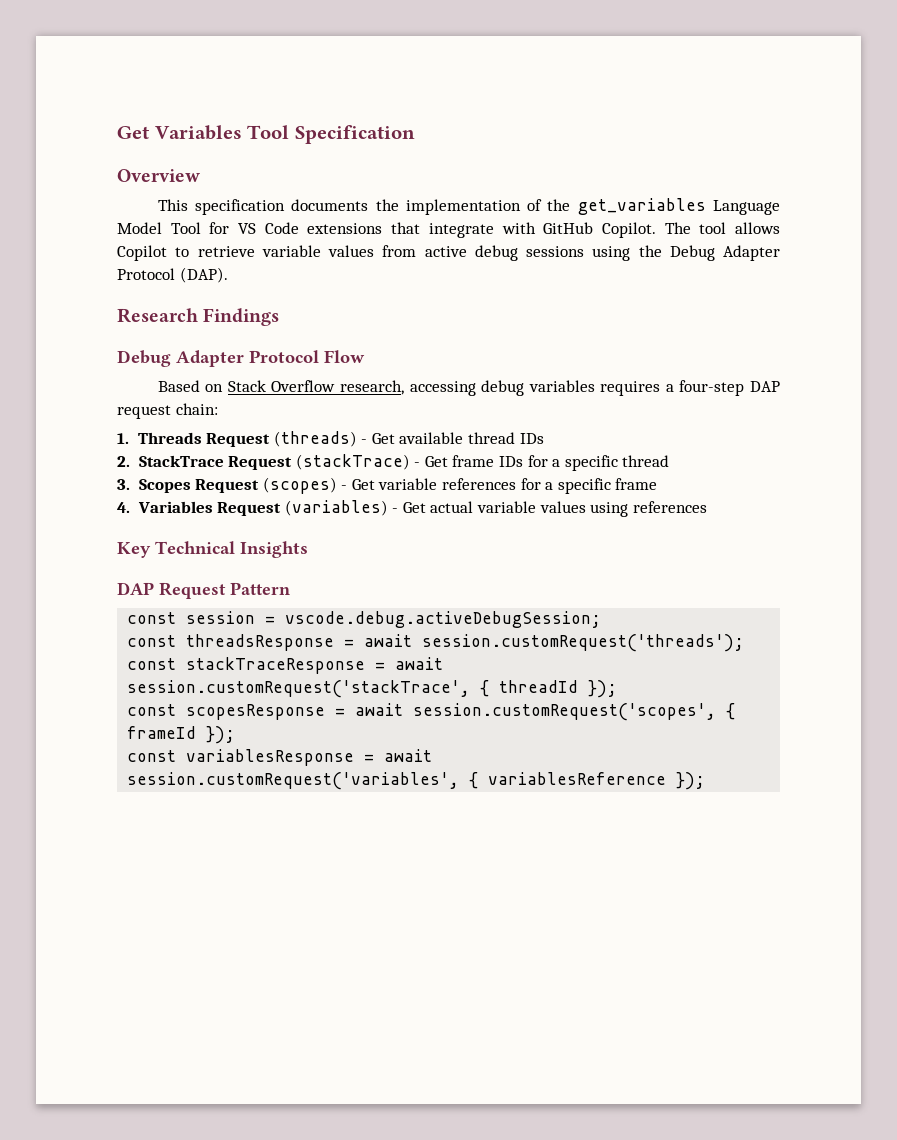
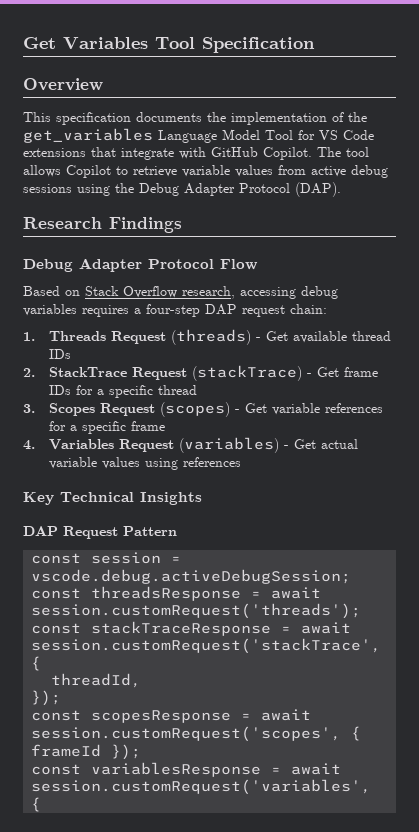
[499,680,579,693] threadId -> [51,673,142,688] // threadId, //
[488,772,706,790] variablesReference }); -> (42, 804) none

